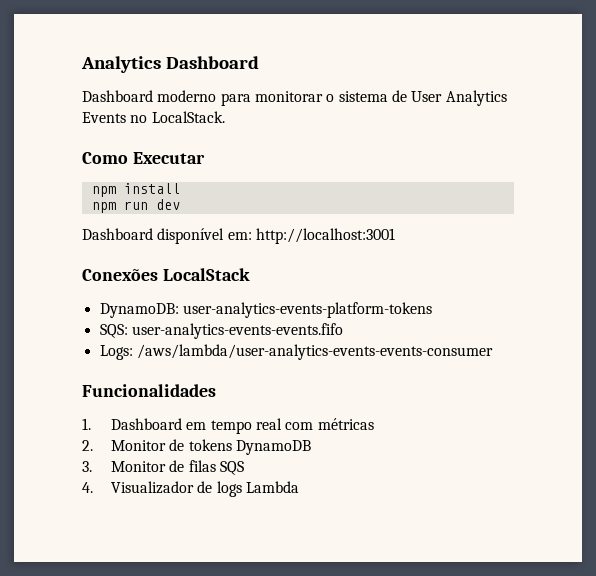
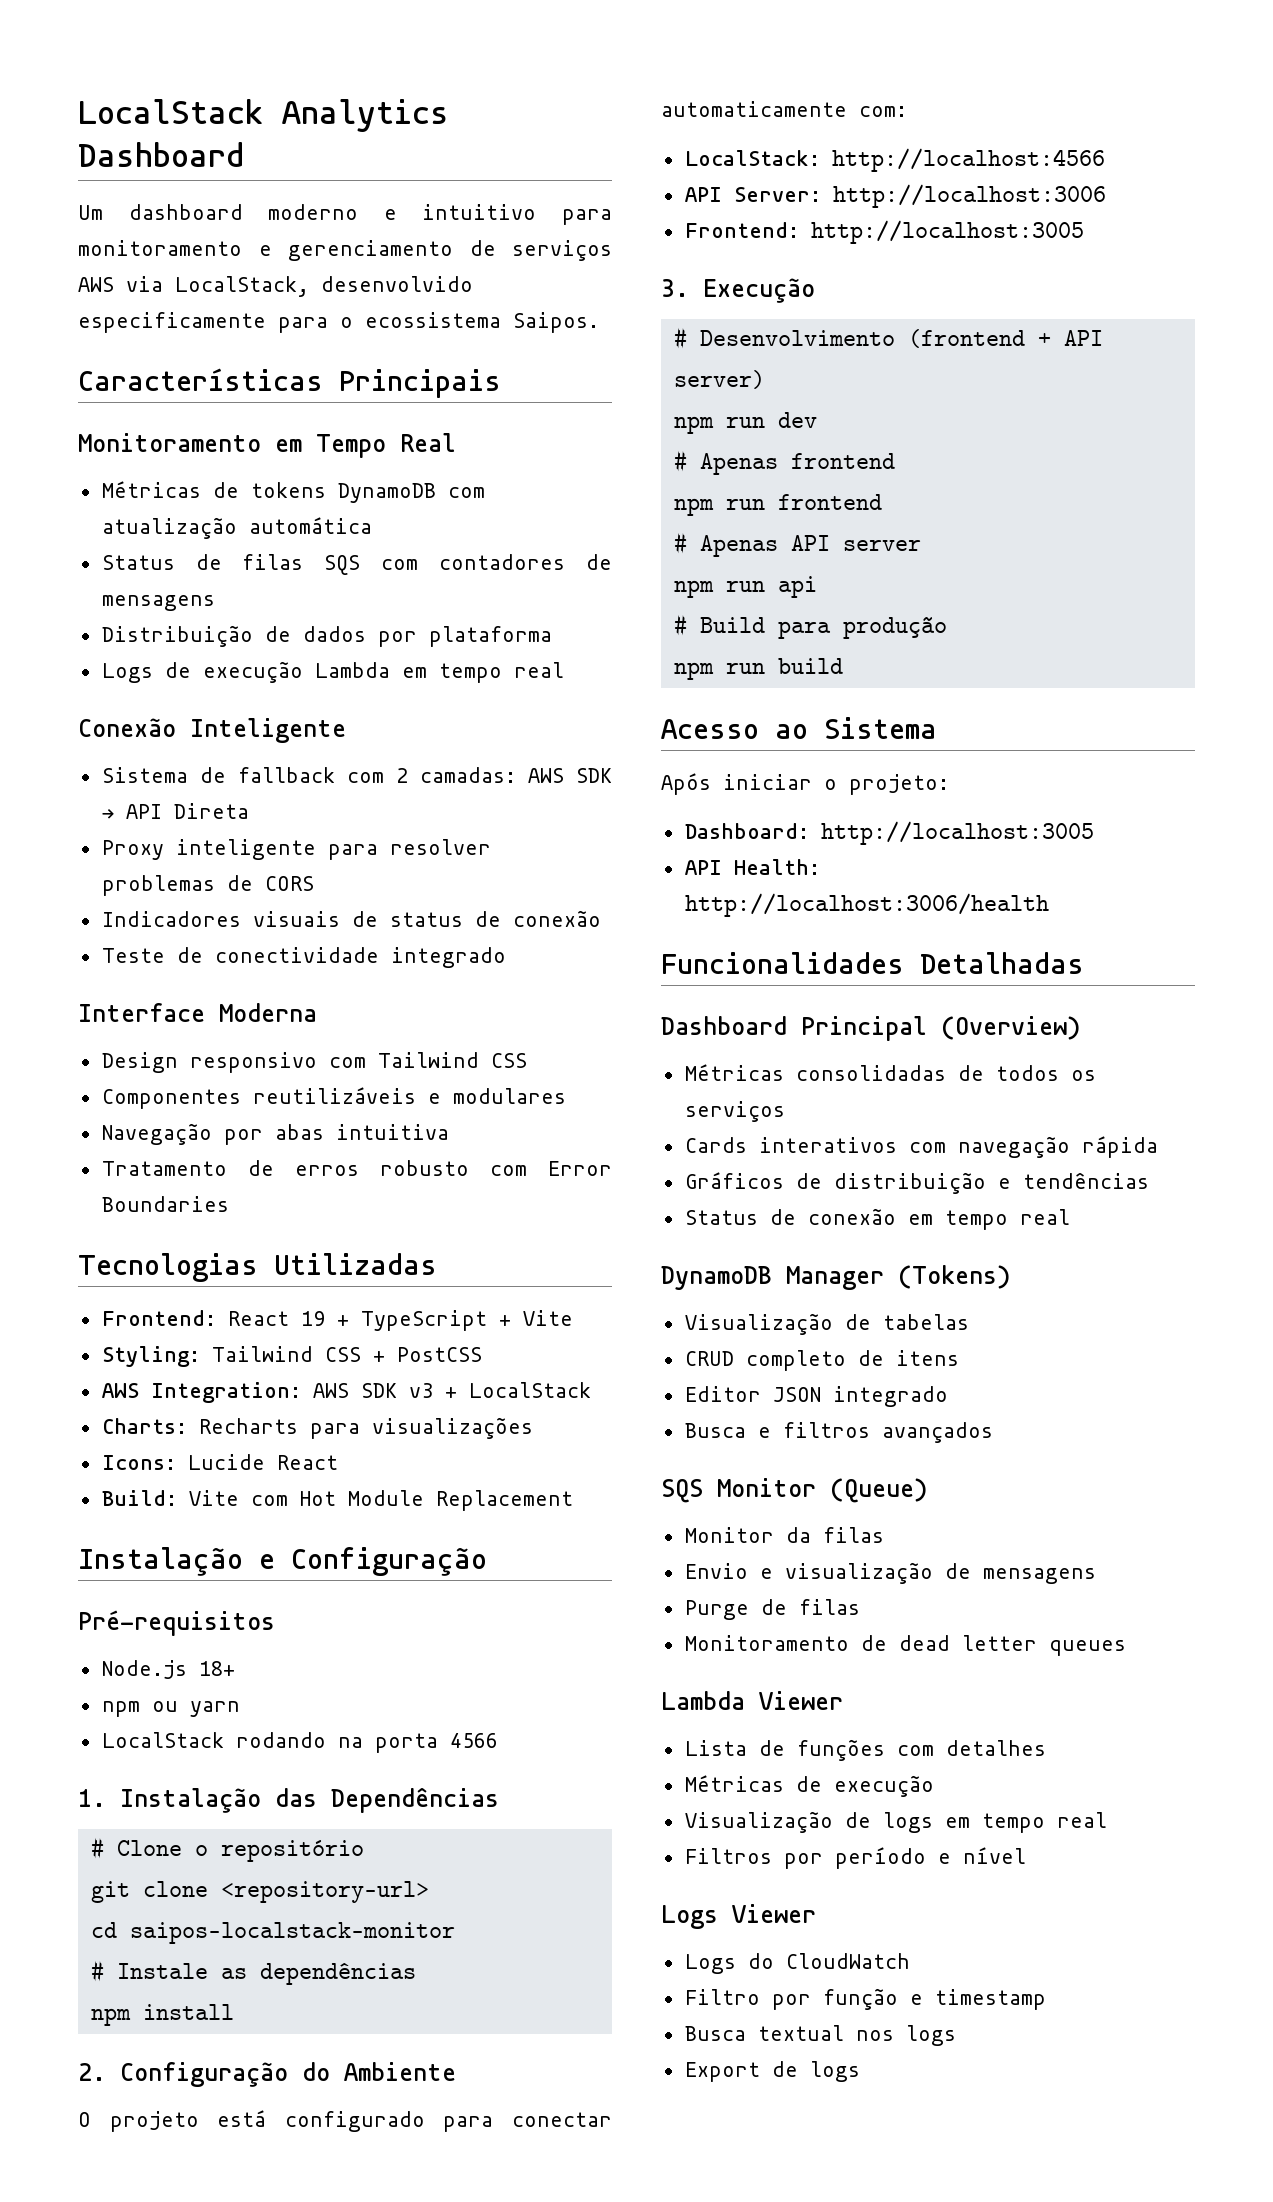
(81, 64) none -> [78,99,263,124] LocalStack
[82,90,507,106] [82,111,225,123] [82,152,205,164] [91,183,180,197] [91,199,180,213] [82,228,395,244] [82,268,250,281] [99,302,432,318] [99,323,343,339] [99,344,493,360] [82,384,216,397] [82,418,374,434] [82,439,312,455] [82,460,245,475] [82,481,300,497] Dashboard moderno para monitorar o sistema de User Analytics Events no LocalStack. // Como Executar // npm install // npm run dev // Dashboard disponível em: http://localhost:3001 // Conexões LocalStack // DynamoDB: user-analytics-events-platform-tokens // SQS: user-analytics-events-events.fifo // Logs: /aws/lambda/user-analytics-events-events-consumer // Funcionalidades // 1. Dashboard em tempo real com métricas // 2. Monitor de tokens DynamoDB // 3. Monitor de filas SQS // 4. Visualizador de logs Lambda -> [78,204,612,225] [78,240,612,261] [78,276,473,297] [78,312,599,333] [78,368,501,398] [78,433,456,458] [101,481,485,503] [101,517,372,539] [101,554,612,575] [101,595,215,611] [101,625,552,647] [101,661,564,683] [78,718,346,743] [101,767,612,783] [101,803,249,819] [101,839,491,860] [101,875,314,896] [101,910,601,927] [101,947,506,968] [78,1003,317,1022] [101,1052,527,1073] [101,1087,566,1109] [101,1123,449,1145] [101,1160,612,1176] [101,1196,229,1212] [78,1253,437,1282] [101,1310,573,1331] [101,1346,482,1367] [101,1382,591,1403] [101,1417,533,1439] [101,1454,338,1470] [101,1490,573,1511] [78,1547,487,1576] [78,1610,275,1636] [101,1660,235,1679] [101,1701,240,1717] [101,1732,498,1753] [78,1788,499,1813] [90,1837,364,1862] [90,1881,429,1903] [90,1922,455,1944] [90,1960,416,1985] [90,2004,234,2026] [78,2062,456,2087] [78,2110,612,2132] [661,101,907,117] [684,148,1105,172] [684,184,1106,208] [684,220,1084,244] [661,278,815,303] [673,327,1103,349] [673,370,765,389] [673,412,817,434] [673,450,895,475] [673,494,882,516] [673,532,921,557] [673,576,817,598] [673,614,947,639] [673,658,843,680] [661,717,937,739] [661,773,949,795] [684,821,1094,845] [684,859,820,875] [684,893,1049,917] [661,952,1084,974] [661,1016,1081,1041] [684,1064,1096,1081] [684,1101,785,1122] [684,1136,1158,1158] [684,1172,1149,1194] [684,1208,1070,1230] [661,1265,1011,1290] [684,1313,969,1335] [684,1350,959,1371] [684,1386,948,1407] [684,1422,993,1443] [661,1478,928,1503] [684,1527,884,1543] [684,1562,1096,1584] [684,1599,860,1620] [684,1635,1126,1656] [661,1691,843,1710] [684,1739,1046,1761] [684,1775,934,1797] [684,1811,1107,1833] [684,1847,1026,1869] [661,1904,816,1929] [684,1953,910,1974] [684,1988,1046,2010] [684,2025,956,2046] [684,2061,860,2082] Um dashboard moderno e intuitivo para monitoramento e gerenciamento de serviços AWS via LocalStack, desenvolvido especificamente para o ecossistema Saipos. // Características Principais // Monitoramento em Tempo Real // Métricas de tokens DynamoDB com atualização automática // Status de filas SQS com contadores de mensagens // Distribuição de dados por plataforma // Logs de execução Lambda em tempo real // Conexão Inteligente // Sistema de fallback com 2 camadas: AWS SDK → API Direta // Proxy inteligente para resolver problemas de CORS // Indicadores visuais de status de conexão // Teste de conectividade integrado // Interface Moderna // Design responsivo com Tailwind CSS // Componentes reutilizáveis e modulares // Navegação por abas intuitiva // Tratamento de erros robusto com Error Boundaries // Tecnologias Utilizadas // Frontend: React 19 + TypeScript + Vite // Styling: Tailwind CSS + PostCSS // AWS Integration: AWS SDK v3 + LocalStack // Charts: Recharts para visualizações // Icons: Lucide React // Build: Vite com Hot Module Replacement // Instalação e Configuração // Pré-requisitos // Node.js 18+ // npm ou yarn // LocalStack rodando na porta 4566 // 1. Instalação das Dependências // # Clone o repositório // git clone <repository-url> // cd saipos-localstack-monitor // # Instale as dependências // npm install // 2. Configuração do Ambiente // O projeto está configurado para conectar automaticamente com: // LocalStack: http://localhost:4566 // API Server: http://localhost:3006 // Frontend: http://localhost:3005 // 3. Execução // # Desenvolvimento (frontend + API server) // npm run dev // # Apenas frontend // npm run frontend // # Apenas API server // npm run api // # Build para produção // npm run build // Acesso ao Sistema // Após iniciar o projeto: // Dashboard: http://localhost:3005 // API Health: http://localhost:3006/health // Funcionalidades Detalhadas // Dashboard Principal (Overview) // Métricas consolidadas de todos os serviços // Cards interativos com navegação rápida // Gráficos de distribuição e tendências // Status de conexão em tempo real // DynamoDB Manager (Tokens) // Visualização de tabelas // CRUD completo de itens // Editor JSON integrado // Busca e filtros avançados // SQS Monitor (Queue) // Monitor da filas // Envio e visualização de mensagens // Purge de filas // Monitoramento de dead letter queues // Lambda Viewer // Lista de funções com detalhes // Métricas de execução // Visualização de logs em tempo real // Filtros por período e nível // Logs Viewer // Logs do CloudWatch // Filtro por função e timestamp // Busca textual nos logs // Export de logs

